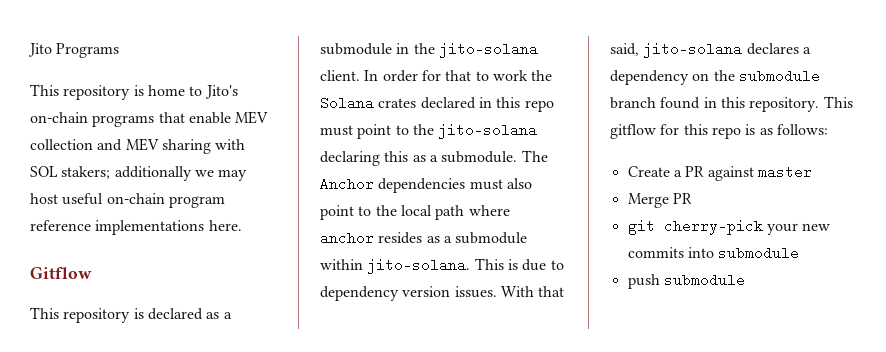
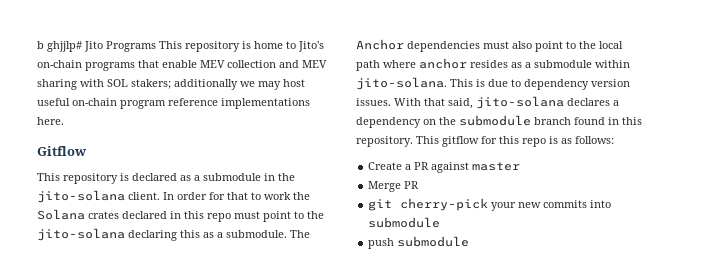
(28, 50) none -> [37,41,82,52] b ghjjlp#
(120, 50) // -> (156, 46) none

